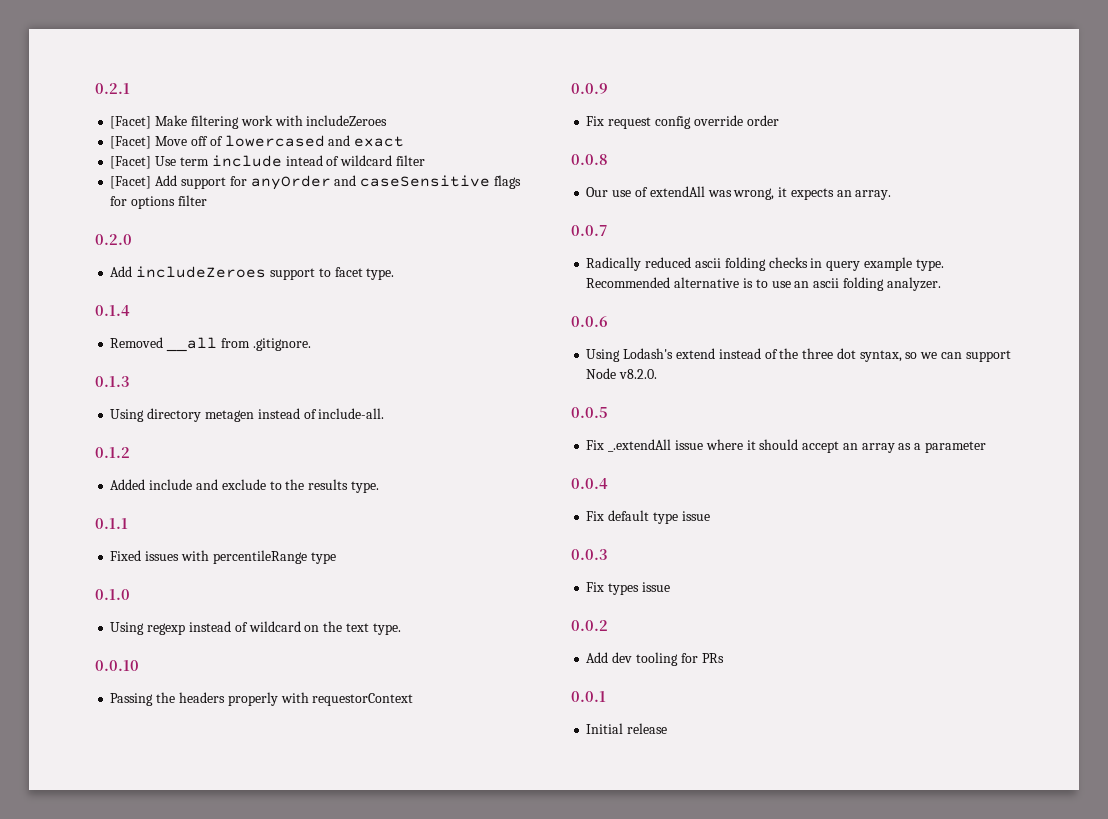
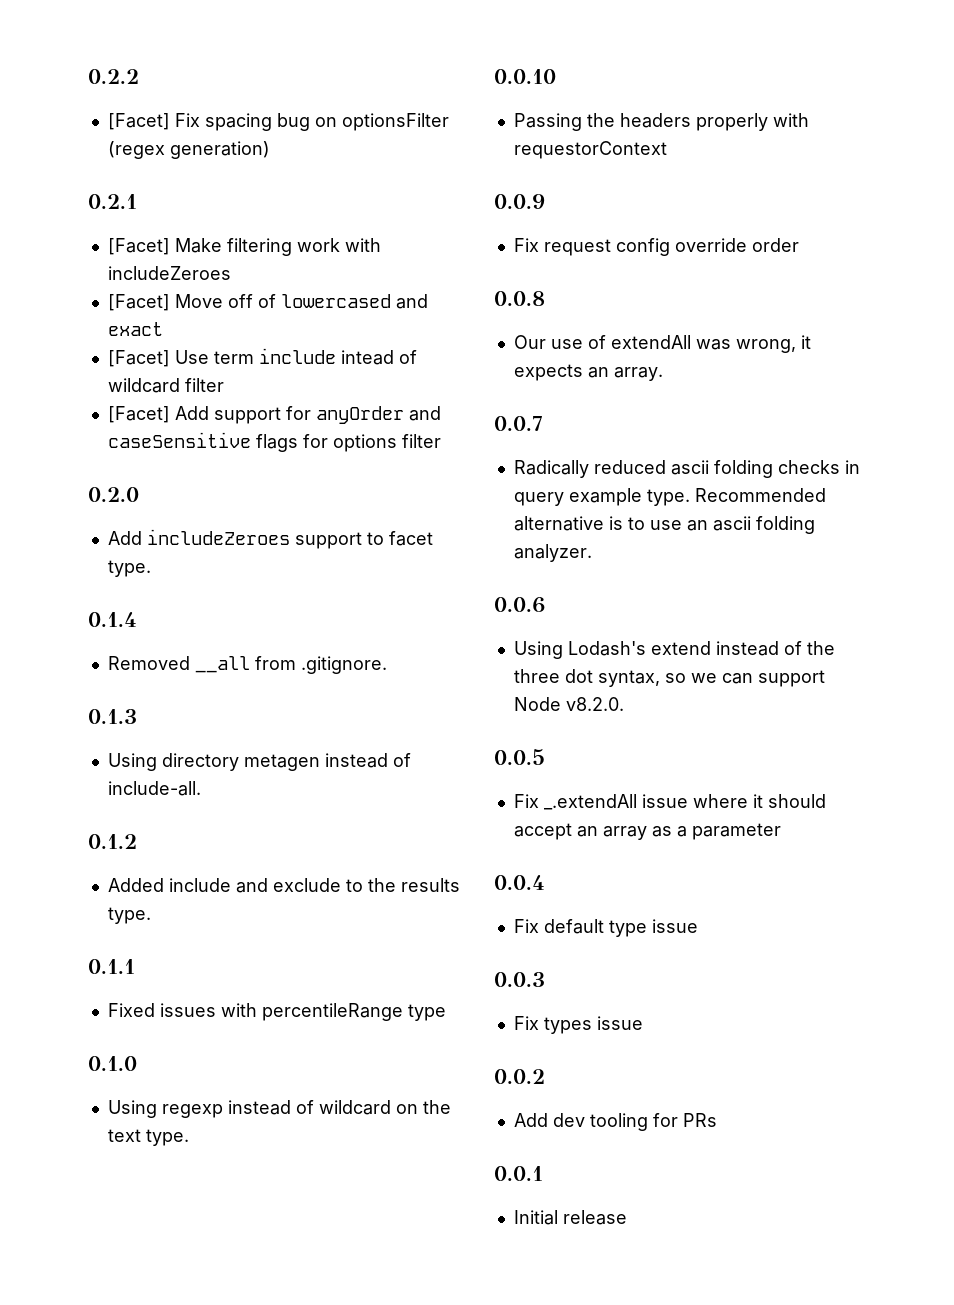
(95, 88) none -> [88,69,139,84] [107,113,449,131] [107,141,270,159] 0.2.2 // [Facet] Fix spacing bug on optionsFilter (regex generation) //

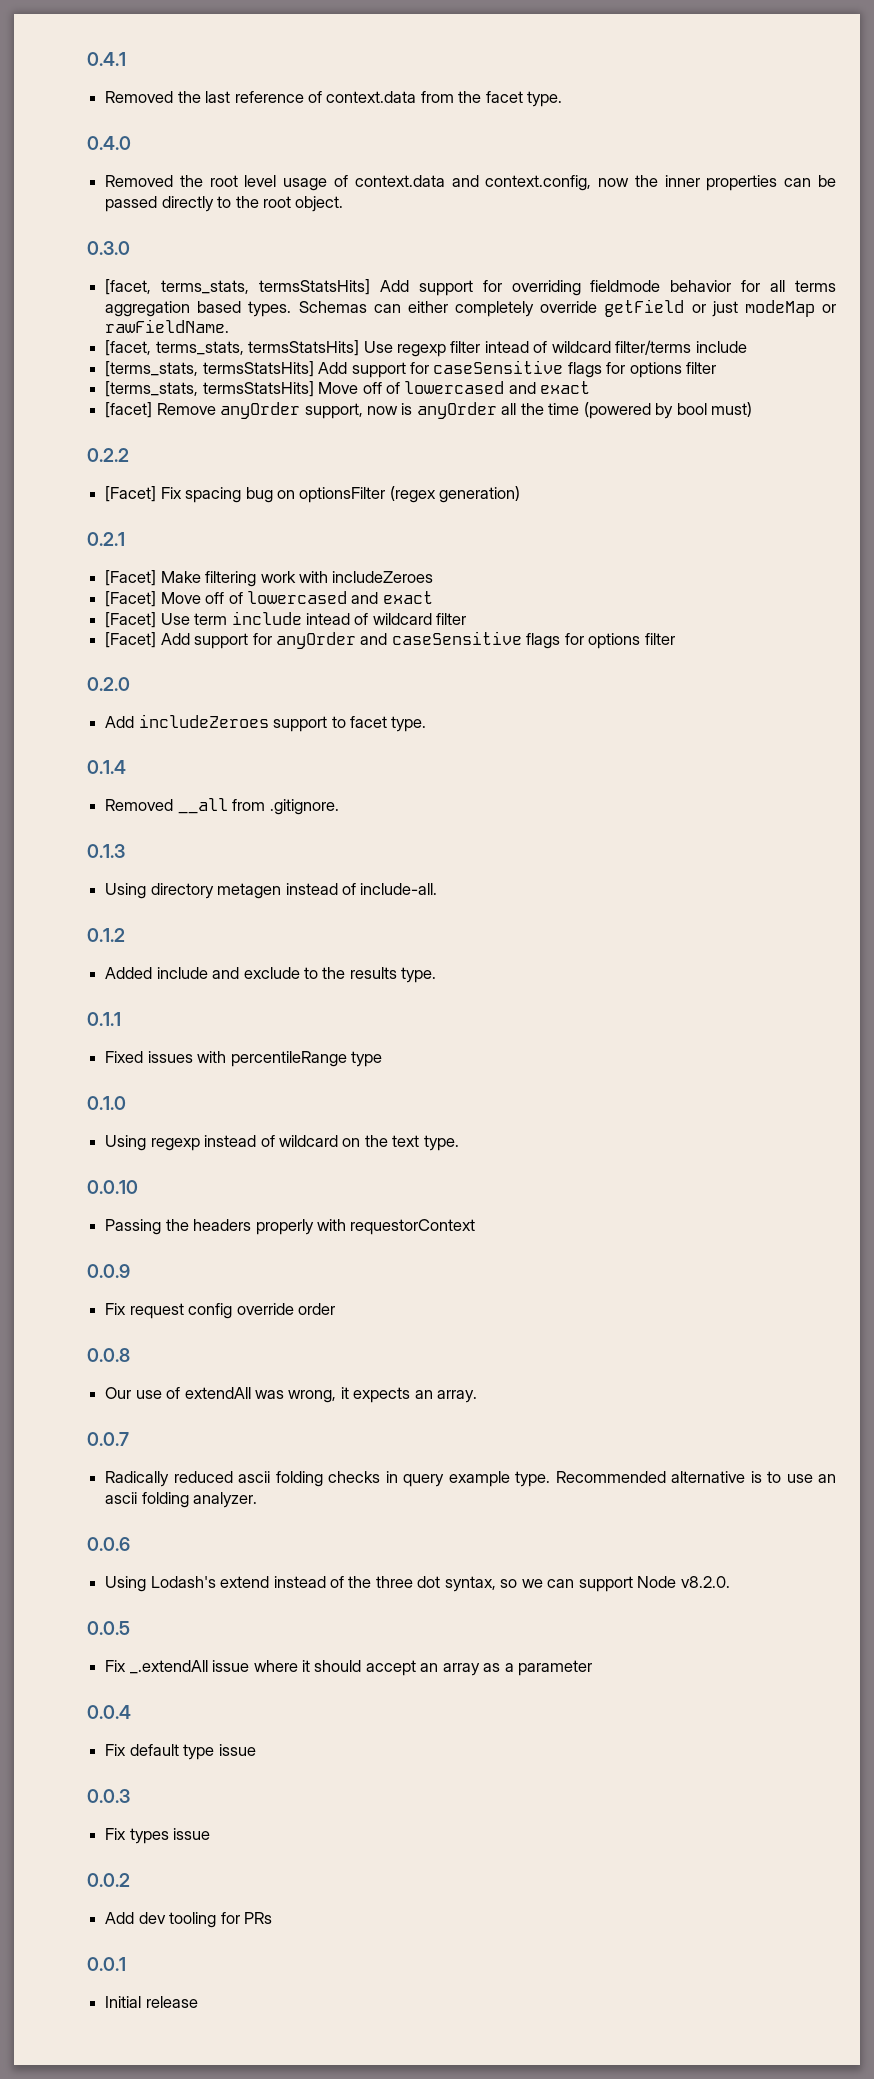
(88, 76) none -> [87,52,126,66] [105,91,563,107] [87,136,131,150] [105,175,836,191] [105,196,344,212] [87,241,130,255] [105,279,836,296] [105,299,836,317] [105,319,230,333] [105,340,747,357] [105,360,717,378] [105,381,591,397] [105,402,753,419] 0.4.1 // Removed the last reference of context.data from the facet type. // 0.4.0 // Removed the root level usage of context.data and context.config, now the inner properties can be passed directly to the root object. // 0.3.0 // [facet, terms_stats, termsStatsHits] Add support for overriding fieldmode behavior for all terms aggregation based types. Schemas can either completely override getField or just modeMap or rawFieldName. // [facet, terms_stats, termsStatsHits] Use regexp filter intead of wildcard filter/terms include // [terms_stats, termsStatsHits] Add support for caseSensitive flags for options filter // [terms_stats, termsStatsHits] Move off of lowercased and exact // [facet] Remove anyOrder support, now is anyOrder all the time (powered by bool must) //

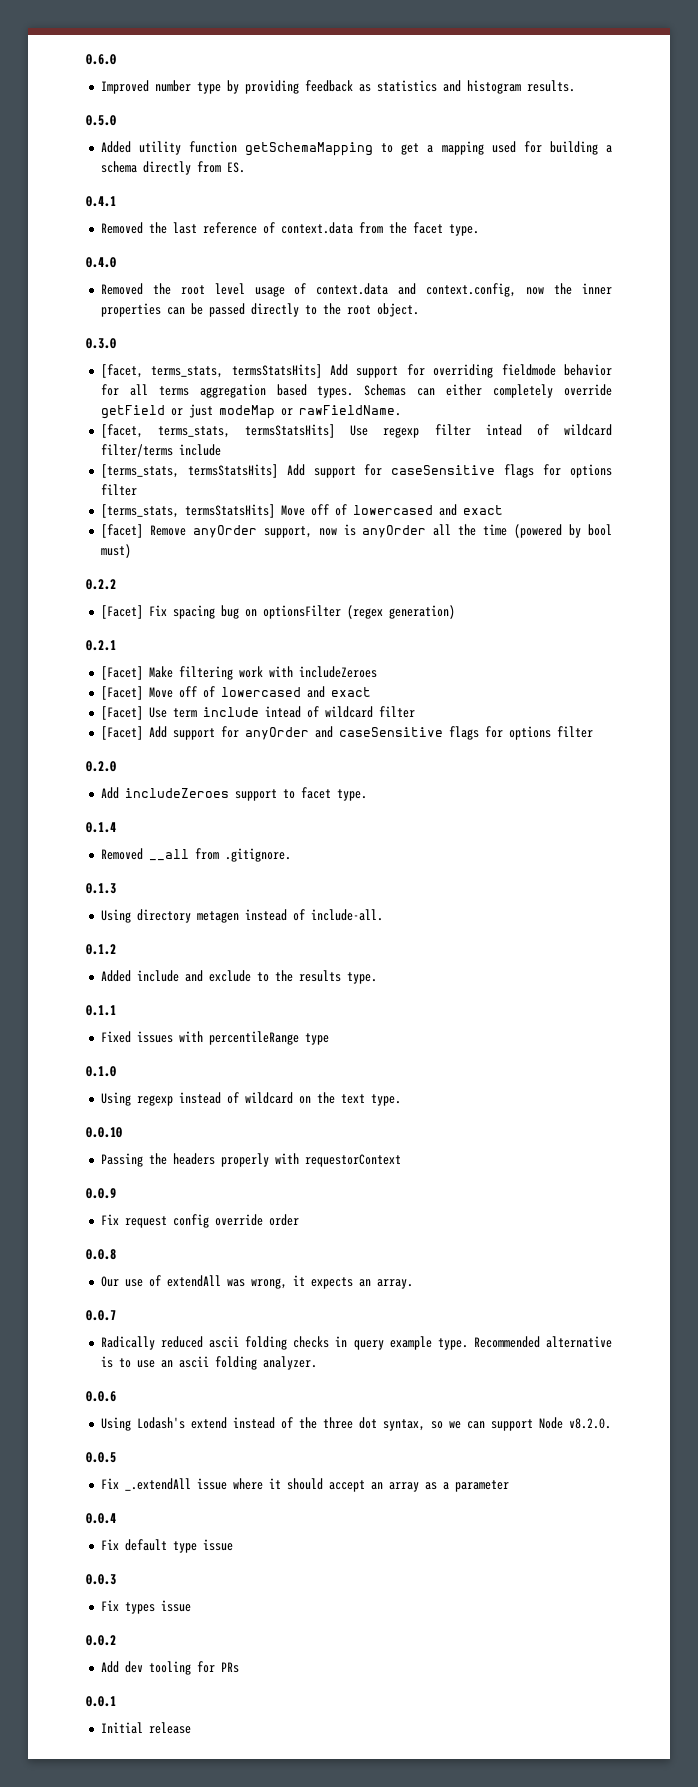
(87, 59) none -> [86,54,116,65] [100,80,575,94] [86,115,116,126] [100,141,613,156] [100,161,245,175] 0.6.0 // Improved number type by providing feedback as statistics and histogram results. // 0.5.0 // Added utility function getSchemaMapping to get a mapping used for building a schema directly from ES. //

